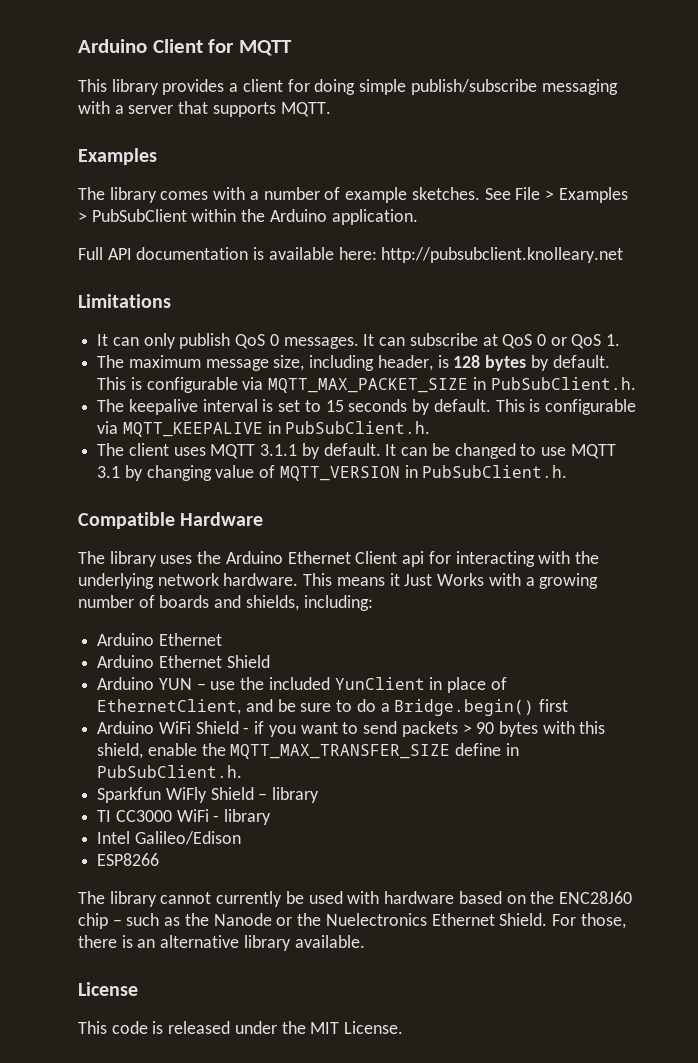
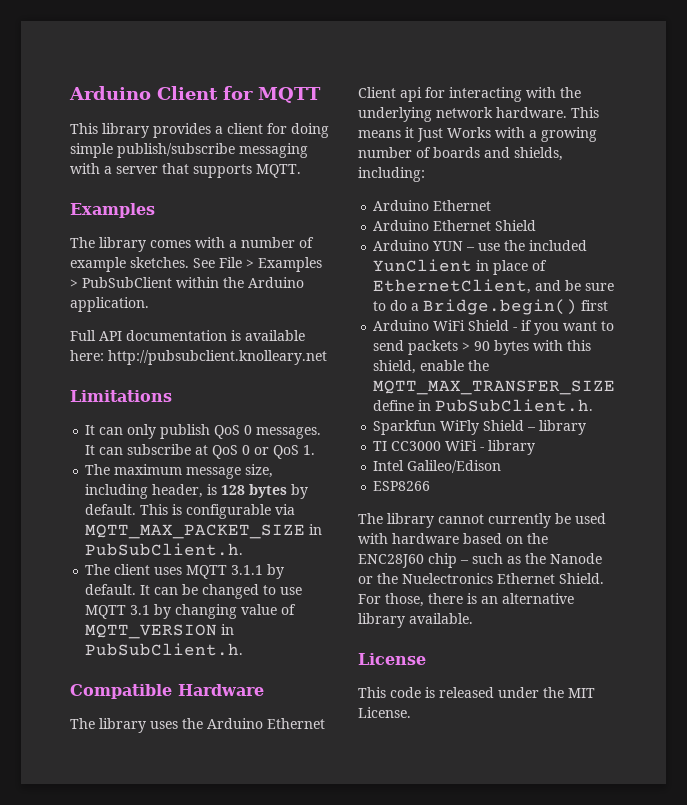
[97,399,636,415] [97,421,431,437] // The keepalive interval is set to 15 seconds by default. This is configurable via MQTT_KEEPALIVE in PubSubClient.h. -> (244, 549) none

